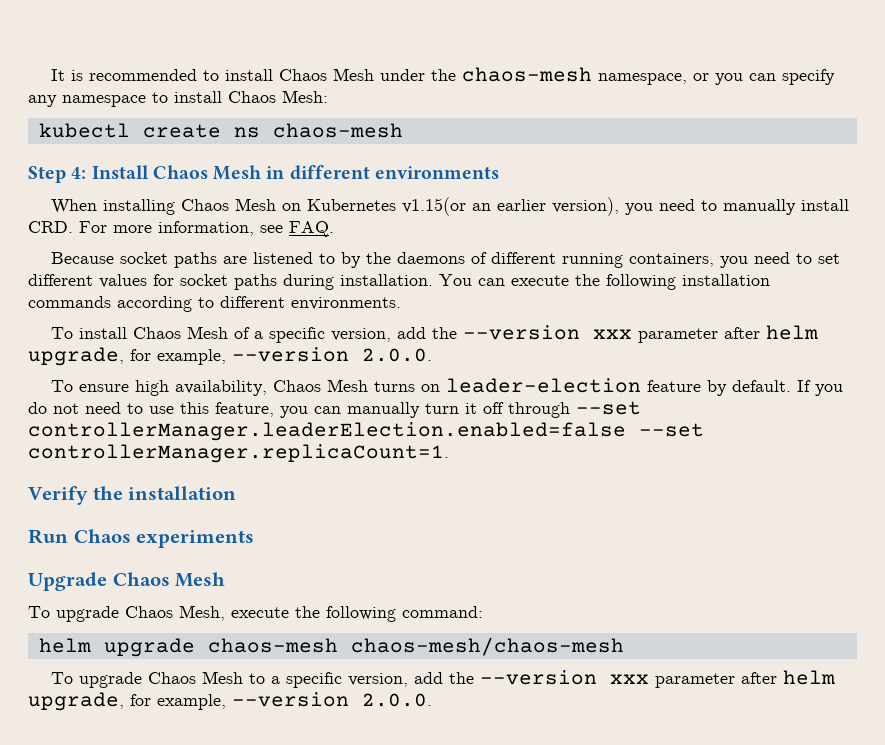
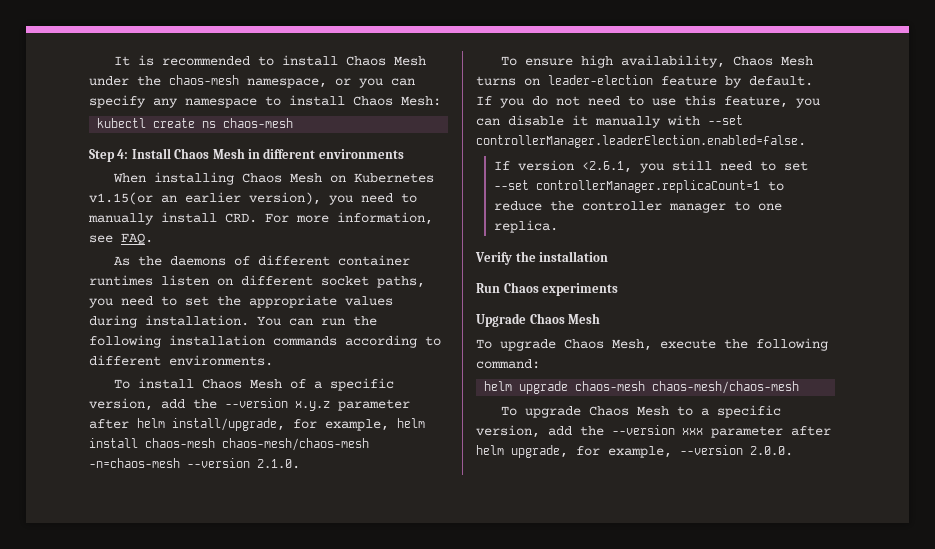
[50,252,840,268] [28,274,277,290] Because socket paths are listened to by the daemons of different running containers, you need to set different values for socket paths -> [114,255,411,266] [89,275,425,288] [89,295,393,308] As the daemons of different container runtimes listen on different socket paths, you need to set the appropriate values
[511,275,569,286] execute -> [321,318,345,326] run
[592,325,818,343] [28,347,432,366] xxx parameter after helm upgrade, for example, --version 2.0.0. -> [295,399,410,411] [89,418,425,431] [89,438,369,451] [89,458,300,469] x.y.z parameter after helm install/upgrade, for example, helm install chaos-mesh chaos-mesh/chaos-mesh -n=chaos-mesh --version 2.1.0.
[347,401,641,418] [28,422,704,441] [28,444,449,463] manually turn it off through --set controllerManager.leaderElection.enabled=false --set controllerManager.replicaCount=1. -> [508,115,743,128] [476,135,806,148] [494,160,809,173] [494,180,785,193] [494,201,783,213] [494,220,559,233] disable it manually with --set controllerManager.leaderElection.enabled=false. // If version <2.6.1, you still need to set --set controllerManager.replicaCount=1 to reduce the controller manager to one replica.

